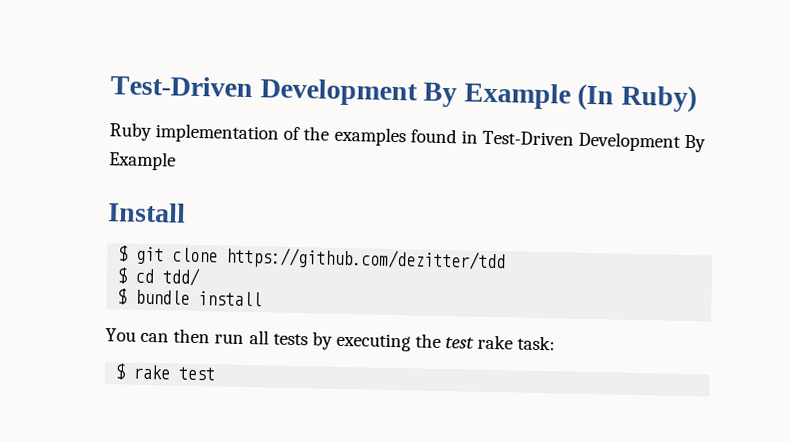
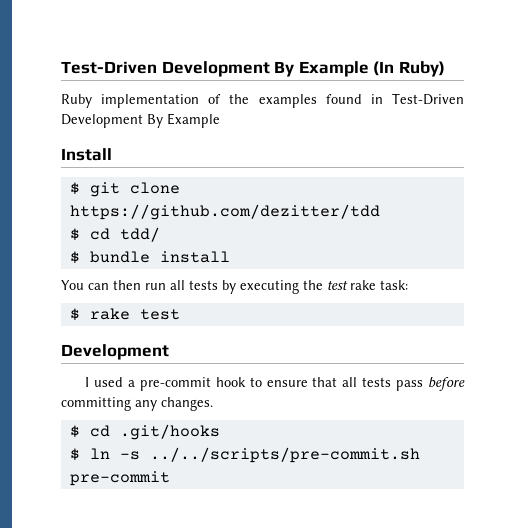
(216, 373) none -> [61,344,169,360] [85,377,465,391] [61,397,213,411] [69,424,220,440] [69,447,420,463] [69,471,170,486] // Development // I used a pre-commit hook to ensure that all tests pass before committing any changes. // $ cd .git/hooks // $ ln -s ../../scripts/pre-commit.sh pre-commit

